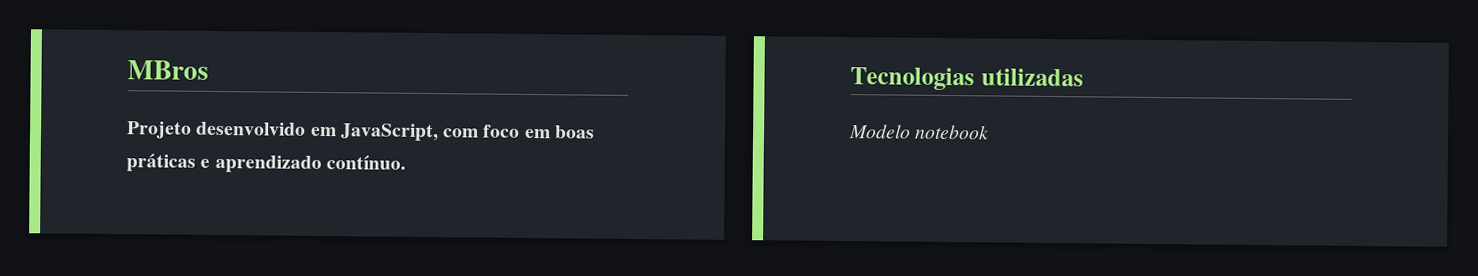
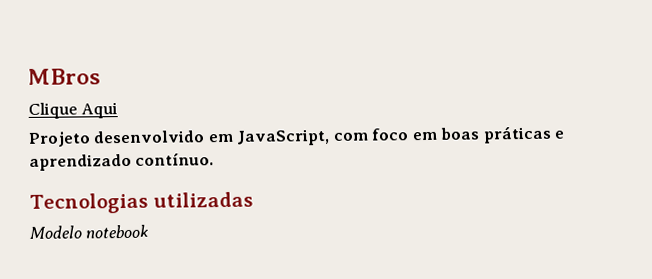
(209, 70) none -> [28,102,119,119] // Clique Aqui

